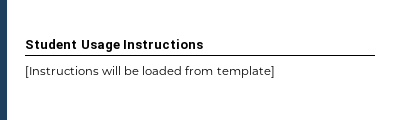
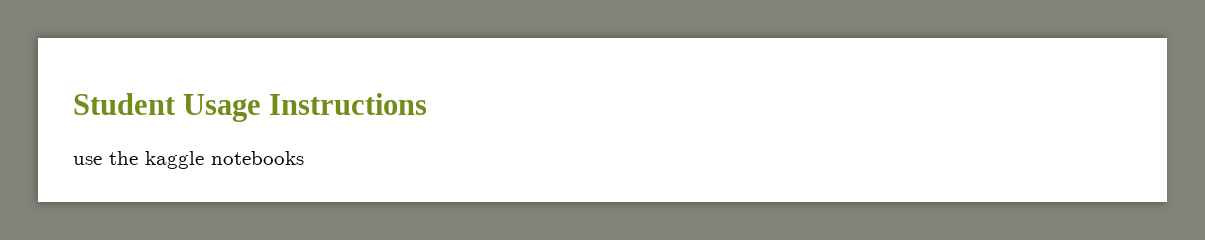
[25,66,275,78] [Instructions will be loaded from template] -> [73,151,304,169] use the kaggle notebooks

